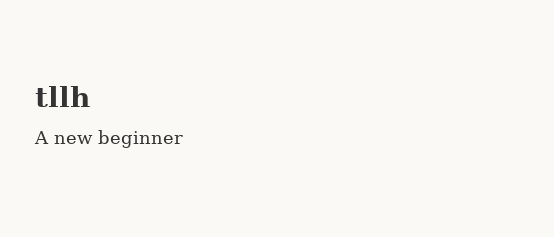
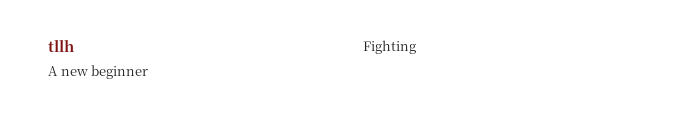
(183, 139) none -> [363,40,416,54] // Fighting

